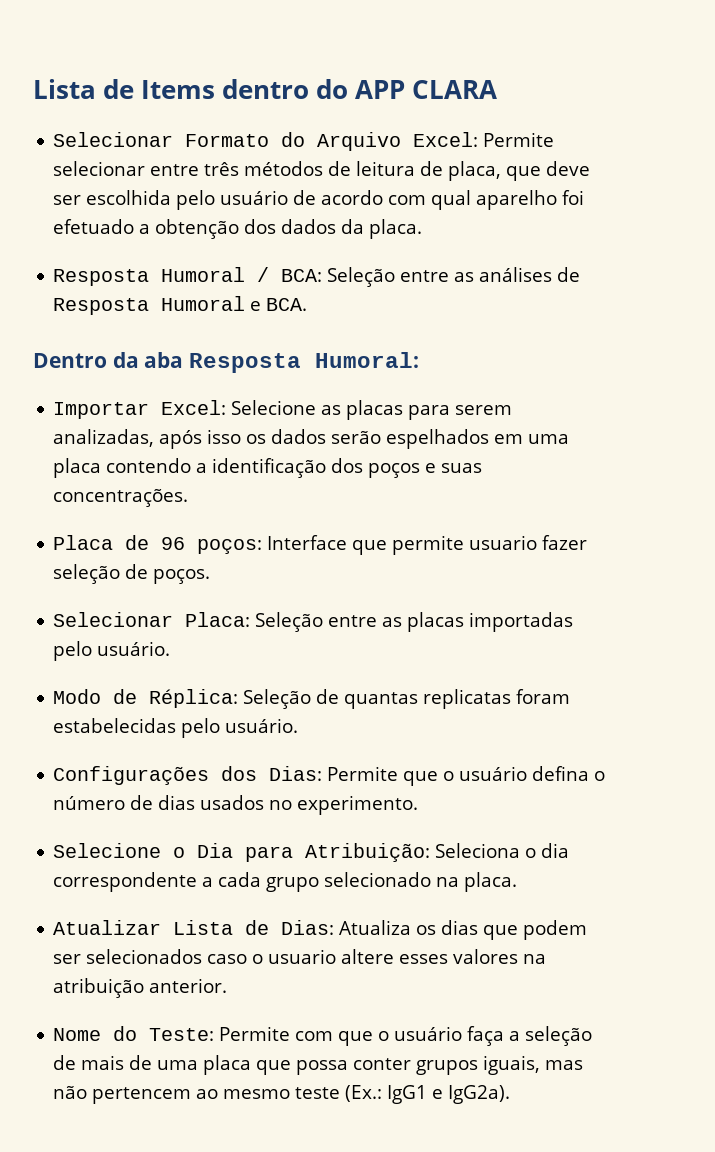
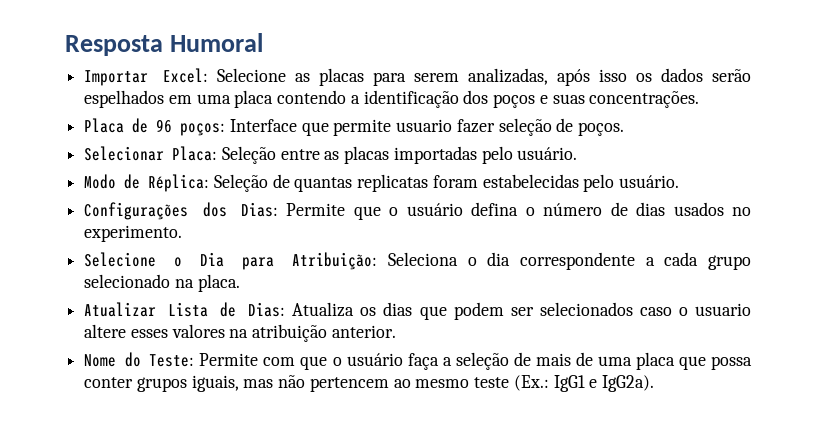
[33,79,498,99] [53,132,555,151] [53,161,591,181] [53,190,585,210] [53,219,423,239] [53,267,581,287] [53,296,308,315] [33,352,419,373] Lista de Items dentro do APP CLARA // Selecionar Formato do Arquivo Excel: Permite selecionar entre três métodos de leitura de placa, que deve ser escolhida pelo usuário de acordo com qual aparelho foi efetuado a obtenção dos dados da placa. // Resposta Humoral / BCA: Seleção entre as análises de Resposta Humoral e BCA. // Dentro da aba Resposta Humoral: -> [65,33,263,56] Resposta Humoral

